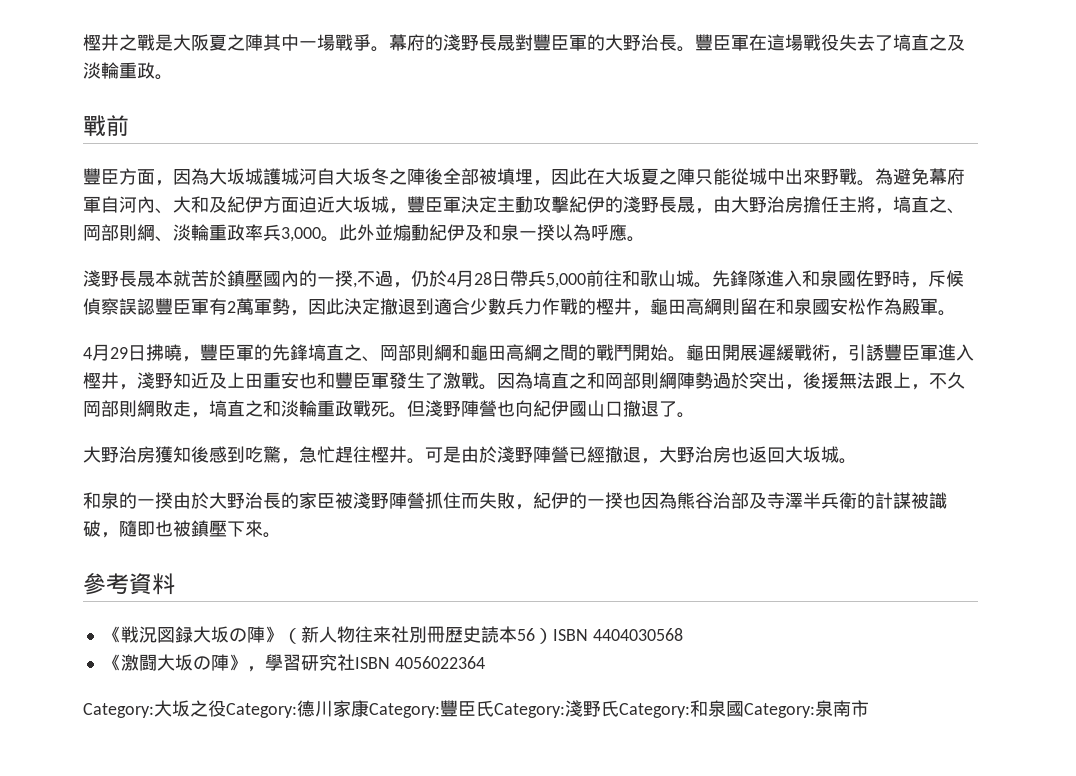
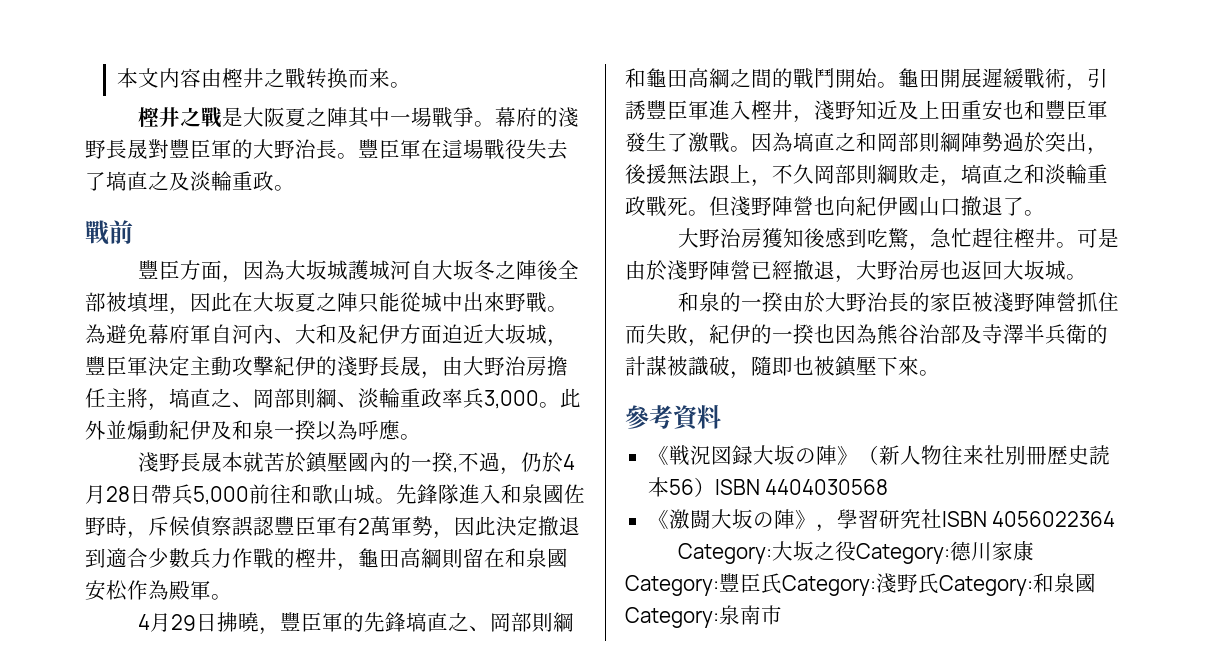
(83, 42) none -> [117,68,412,89] 本文内容由樫井之戰转换而来。 //

